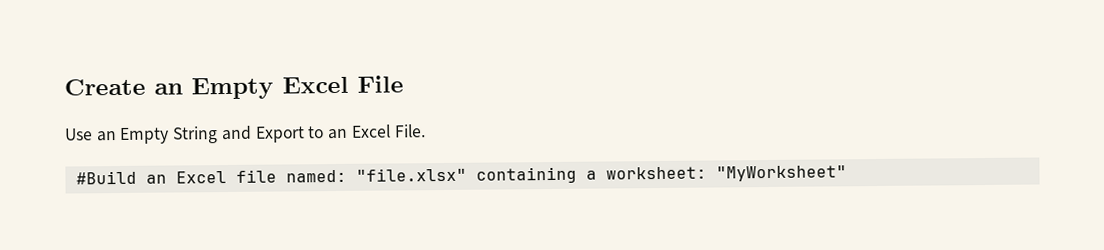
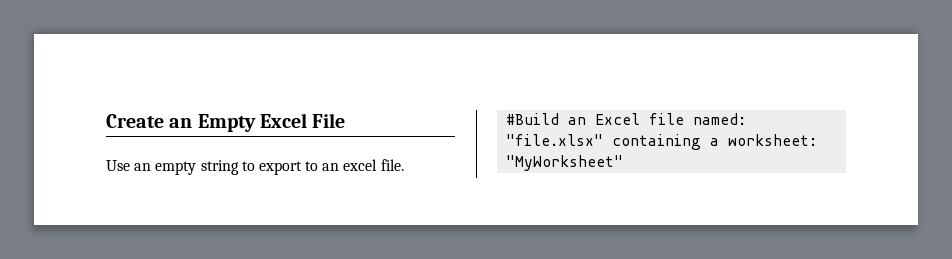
[120,124,426,144] Empty String and Export to an Excel File. -> [155,159,404,175] empty string to export to an excel file.

